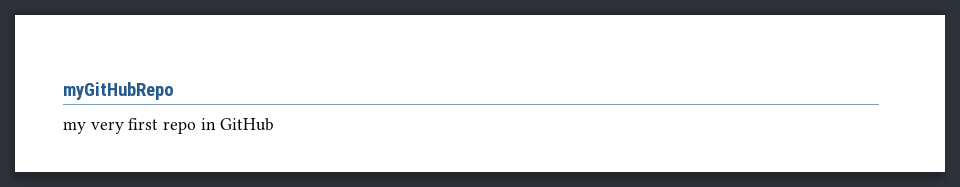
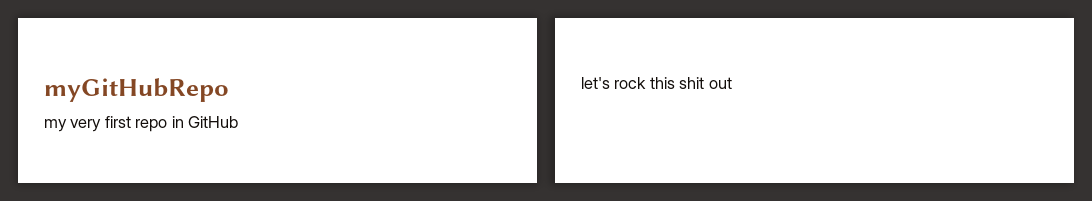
(274, 124) none -> [581,77,732,89] // let's rock this shit out

